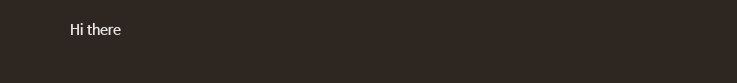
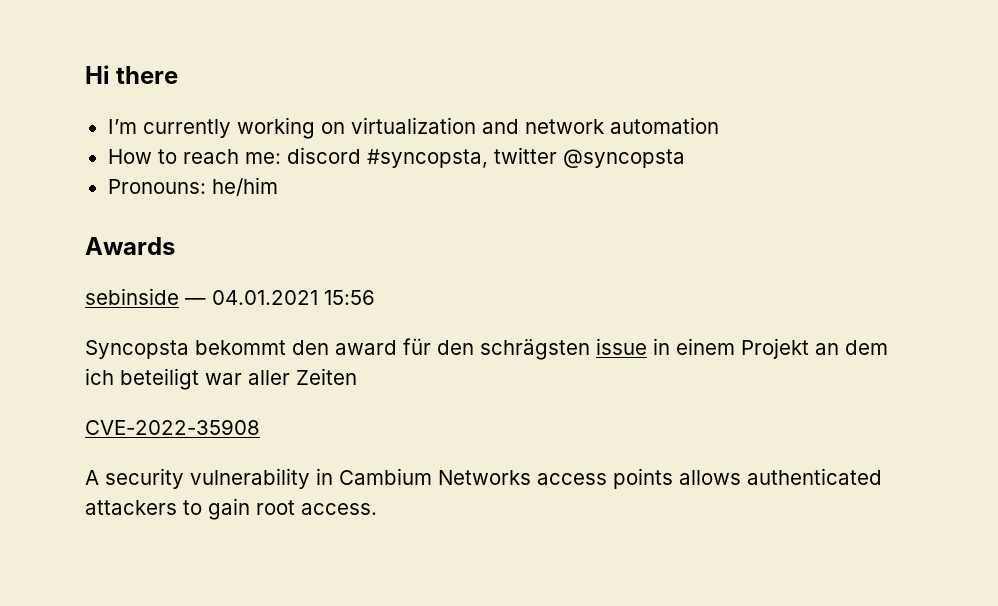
(121, 29) none -> [107,117,719,139] [107,147,685,168] [107,177,278,196] [85,237,175,255] [85,288,375,305] [85,338,888,360] [85,368,357,390] [85,419,260,435] [85,468,882,489] [85,498,377,520] // I’m currently working on virtualization and network automation // How to reach me: discord #syncopsta, twitter @syncopsta // Pronouns: he/him // Awards // sebinside — 04.01.2021 15:56 // Syncopsta bekommt den award für den schrägsten issue in einem Projekt an dem ich beteiligt war aller Zeiten // CVE-2022-35908 // A security vulnerability in Cambium Networks access points allows authenticated attackers to gain root access.

